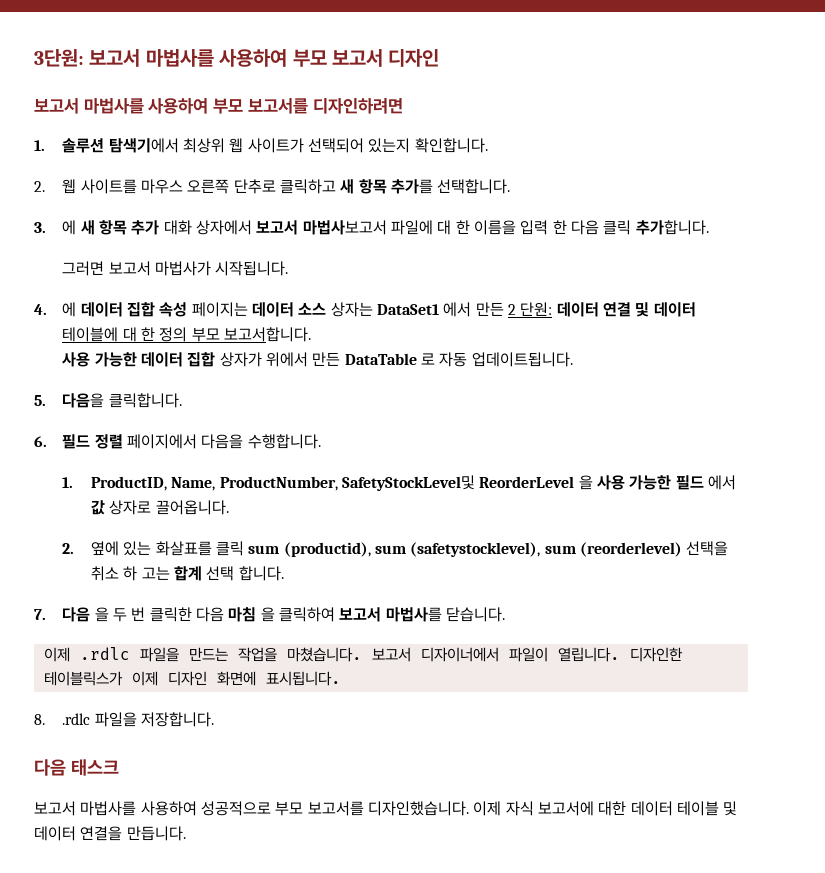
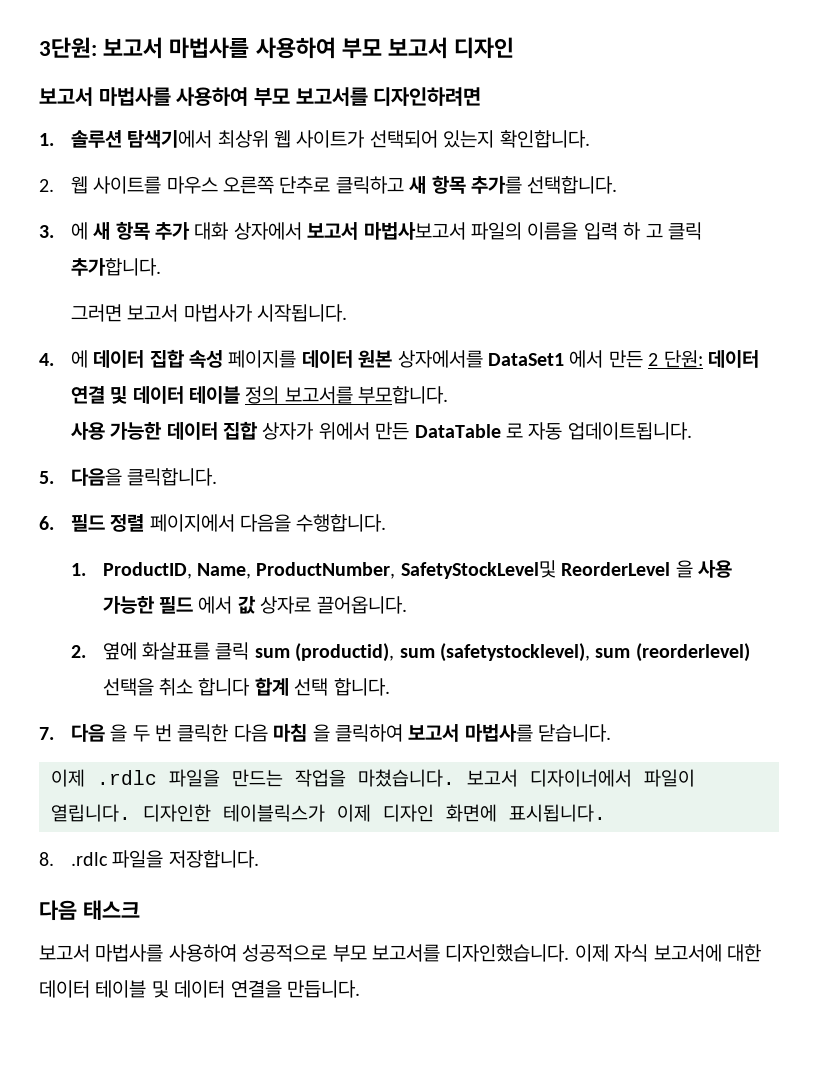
[391,220,599,235] 파일에 대 한 이름을 입력 한 다음 -> [471,222,663,240] 파일의 이름을 입력 하 고
[191,302,373,317] 페이지는 데이터 소스 상자는 -> [228,350,483,368] 페이지를 데이터 원본 상자에서를
[62,327,312,342] 테이블에 대 한 정의 부모 보고서합니다. -> [189,386,449,404] 테이블 정의 보고서를 부모합니다.
[123,541,152,556] 있는 -> (137, 651) none
[123,566,170,581] 하 고는 -> [198,678,251,696] 합니다

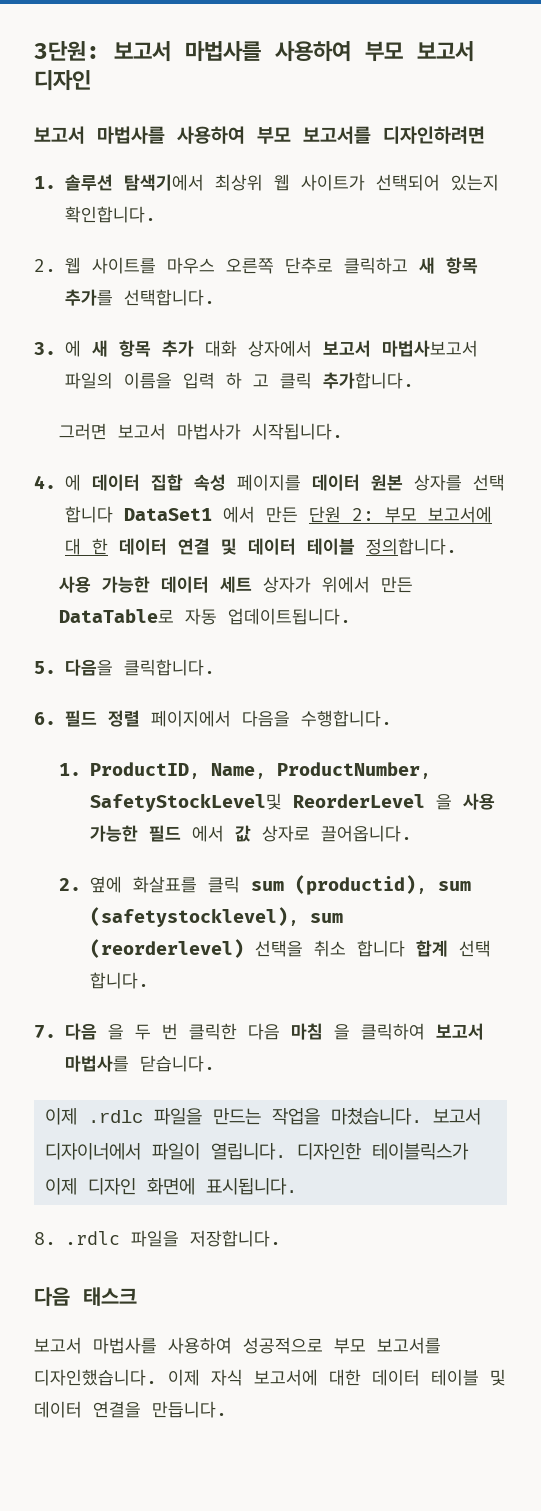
[397,350,703,368] 상자에서를 DataSet1 에서 만든 2 단원: -> [414,474,505,491] [65,506,492,523] [65,538,108,555] 상자를 선택 합니다 DataSet1 에서 만든 단원 2: 부모 보고서에 대 한
[245,386,449,404] 정의 보고서를 부모합니다. -> [366,538,457,555] 정의합니다.
[223,421,259,440] 집합 -> [220,576,253,593] 세트
[414,423,524,438] DataTable 로 -> [59,609,175,623] DataTable로

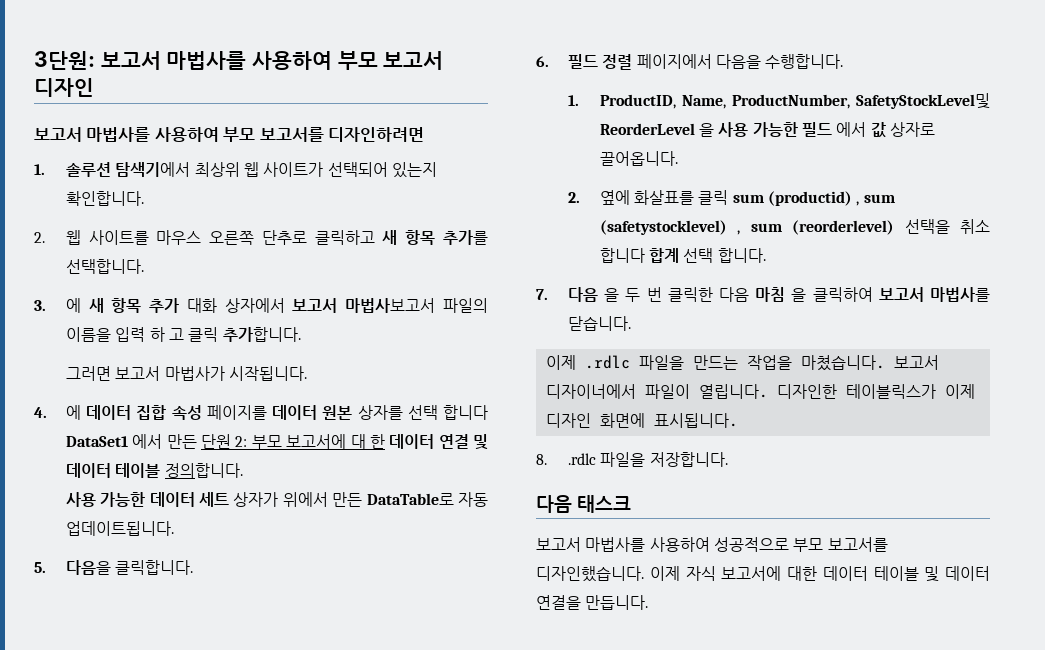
[295,875,472,895] [90,907,300,927] (productid), sum (safetystocklevel), -> [768,191,895,206] [599,220,741,235] (productid) , sum (safetystocklevel) ,

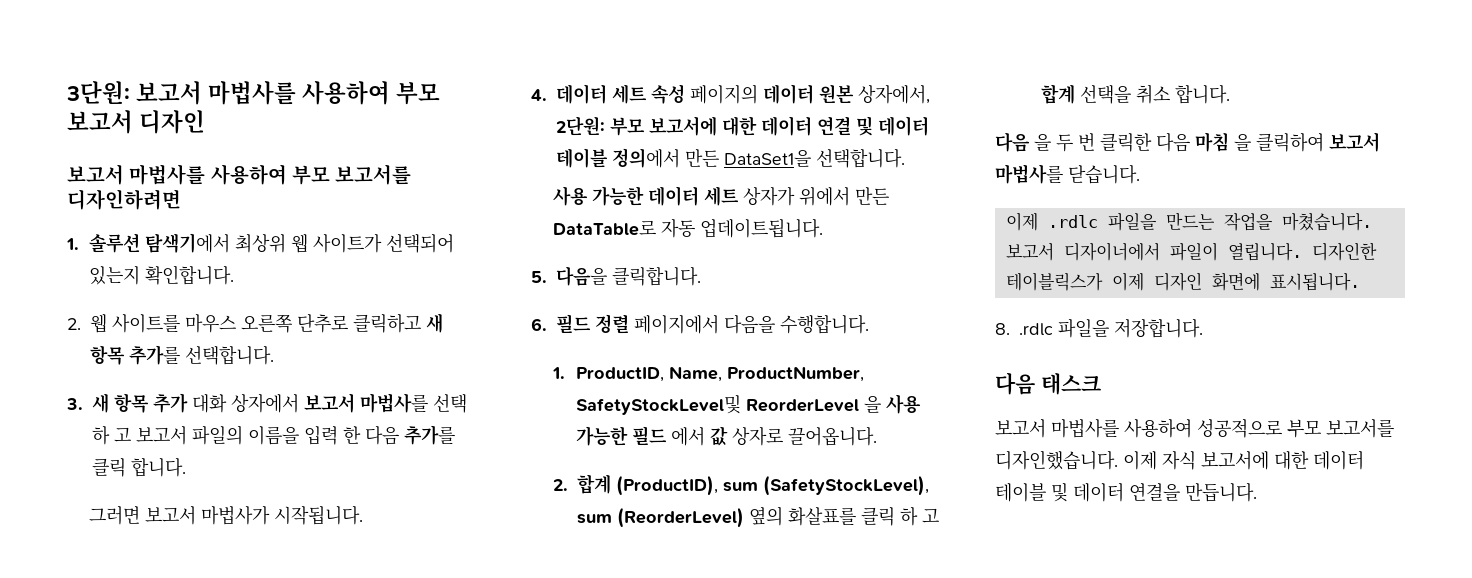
[65,298,81,313] 에 -> (83, 404) none
[345,298,488,313] [65,327,301,342] 마법사보고서 파일의 이름을 입력 하 고 클릭 추가합니다. -> [360,393,467,413] [92,425,455,445] [92,457,186,477] 마법사를 선택 하 고 보고서 파일의 이름을 입력 한 다음 추가를 클릭 합니다.
[65,405,489,420] [65,434,385,449] 에 데이터 집합 속성 페이지를 데이터 원본 상자를 선택 합니다 DataSet1 에서 만든 단원 2: 부모 보고서에 대 한 -> [556,84,930,104] [556,116,757,136] 데이터 세트 속성 페이지의 데이터 원본 상자에서, 2단원: 부모 보고서에 대한
[164,463,243,478] 정의합니다. -> [612,148,905,168] 정의에서 만든 DataSet1을 선택합니다.
[599,190,895,206] [599,219,990,235] [599,248,766,263] [536,289,548,300] 옆에 화살표를 클릭 sum (productid) , sum (safetystocklevel) , sum (reorderlevel) 선택을 취소 합니다 합계 선택 합니다. // 7. -> [577,474,930,496] [577,506,940,528] [1041,84,1231,104] 합계 (ProductID), sum (SafetyStockLevel), sum (ReorderLevel) 옆의 화살표를 클릭 하 고 합계 선택을 취소 합니다. //

